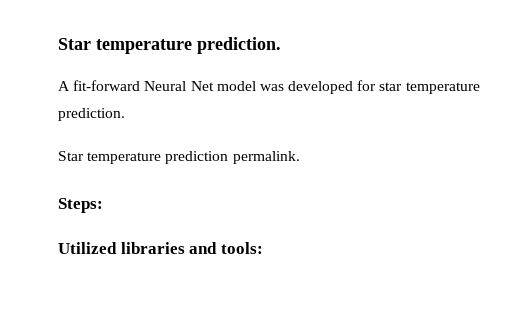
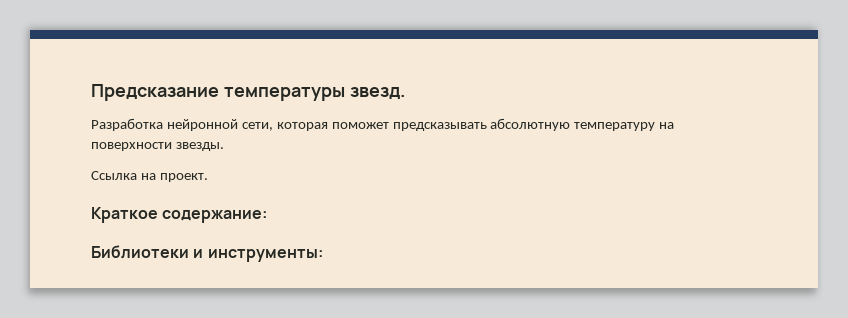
[58,37,281,54] [58,80,480,94] [58,108,125,121] [58,151,300,164] [58,198,103,213] [58,242,263,254] Star temperature prediction. // A fit-forward Neural Net model was developed for star temperature prediction. // Star temperature prediction permalink. // Steps: // Utilized libraries and tools: -> [91,84,405,101] [91,118,675,131] [91,142,224,151] [91,171,208,182] [91,207,268,223] [91,245,323,262] Предсказание температуры звезд. // Разработка нейронной сети, которая поможет предсказывать абсолютную температуру на поверхности звезды. // Ссылка на проект. // Краткое содержание: // Библиотеки и инструменты:

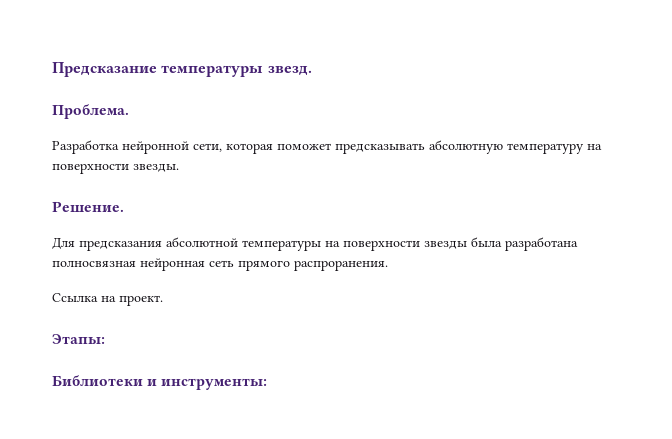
(405, 93) none -> [52,104,129,119] // Проблема.
(224, 146) none -> [52,201,124,212] [52,237,578,251] [52,258,388,271] // Решение. // Для предсказания абсолютной температуры на поверхности звезды была разработана полносвязная нейронная сеть прямого распроранения.
[91,207,268,223] Краткое содержание: -> [52,334,105,344] Этапы:

